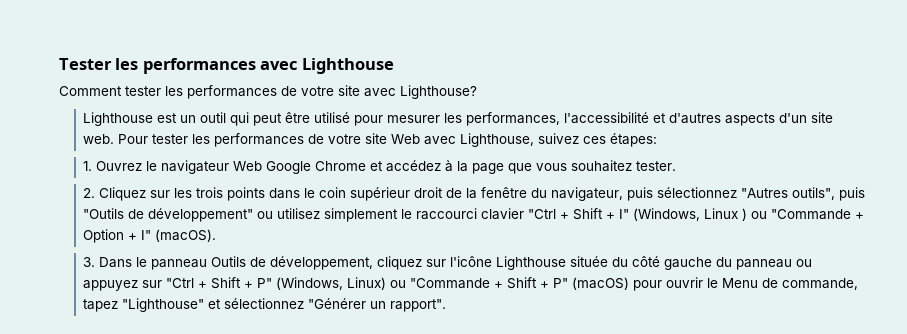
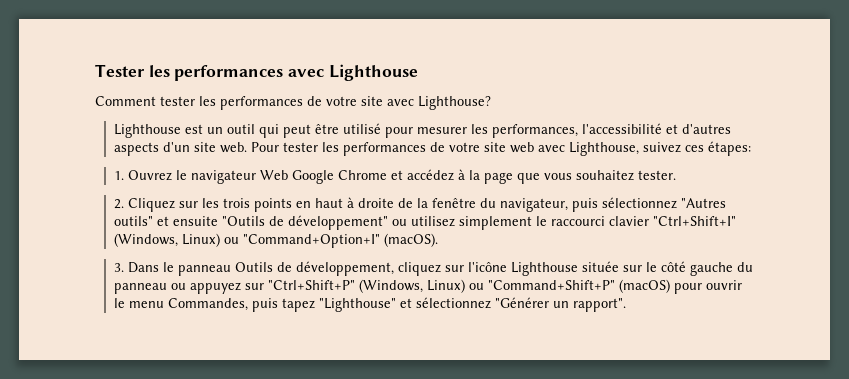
[391,134,421,144] Web -> [509,142,534,153] web
[269,187,444,201] dans le coin supérieur droit -> [295,197,394,208] en haut à droite
[792,187,866,201] outils", puis -> [113,216,218,226] outils" et ensuite
[528,208,865,221] [83,229,152,243] "Ctrl + Shift + I" (Windows, Linux ) ou "Commande + Option + I" -> [652,216,736,226] [113,233,380,248] "Ctrl+Shift+I" (Windows, Linux) ou "Command+Option+I"
[612,257,629,267] du -> [622,262,657,272] sur le
[166,277,569,290] "Ctrl + Shift + P" (Windows, Linux) ou "Commande + Shift + P" -> [267,279,615,293] "Ctrl+Shift+P" (Windows, Linux) ou "Command+Shift+P"
[722,278,859,290] Menu de commande, -> [128,298,278,312] menu Commandes, puis

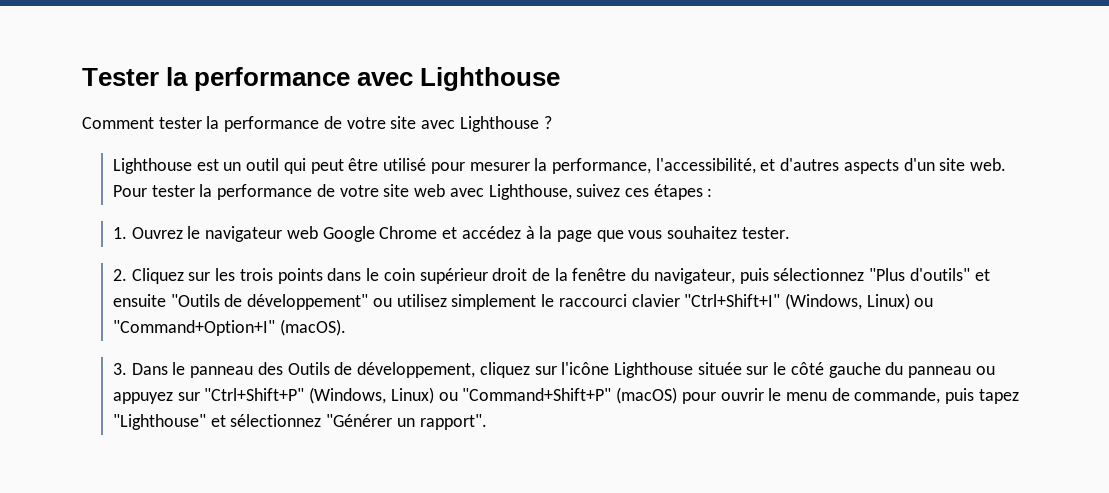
[148,65,284,81] les performances -> [166,67,351,91] la performance
[199,96,303,110] les performances -> [206,116,320,132] la performance
[418,96,491,110] Lighthouse? -> [459,116,552,132] Lighthouse ?
[470,123,662,138] les performances, l'accessibilité -> [534,158,756,174] la performance, l'accessibilité,
[321,142,426,156] les performances -> [199,184,313,200] la performance
[707,141,751,156] étapes: -> [653,184,713,200] étapes :
[259,170,288,180] Web -> [286,226,318,239] web
[295,197,394,208] en haut à droite -> [327,268,528,284] dans le coin supérieur droit
[680,198,726,208] [113,216,153,226] "Autres outils" -> [869,268,970,281] "Plus d'outils"
(231, 270) none -> [257,362,283,375] des
[167,298,248,311] Commandes, -> [831,388,941,404] de commande,

